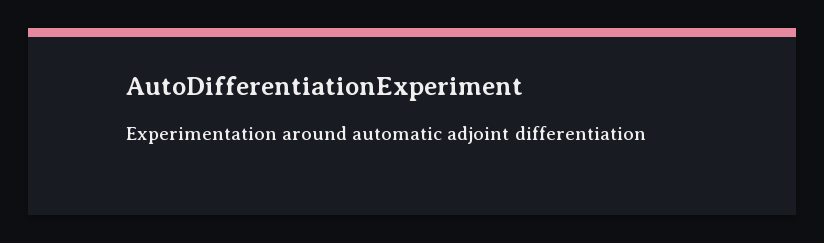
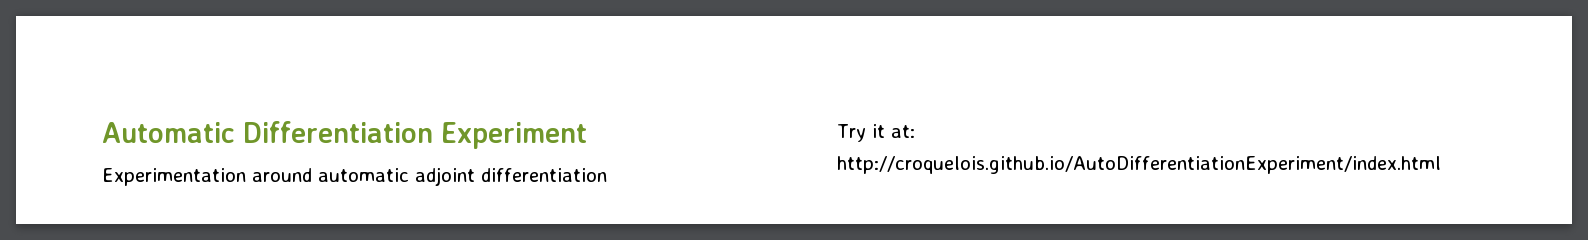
[126,76,523,101] AutoDifferentiationExperiment -> [102,121,587,149] Automatic Differentiation Experiment
(646, 133) none -> [837,124,915,142] [837,156,1441,174] // Try it at: http://croquelois.github.io/AutoDifferentiationExperiment/index.html

